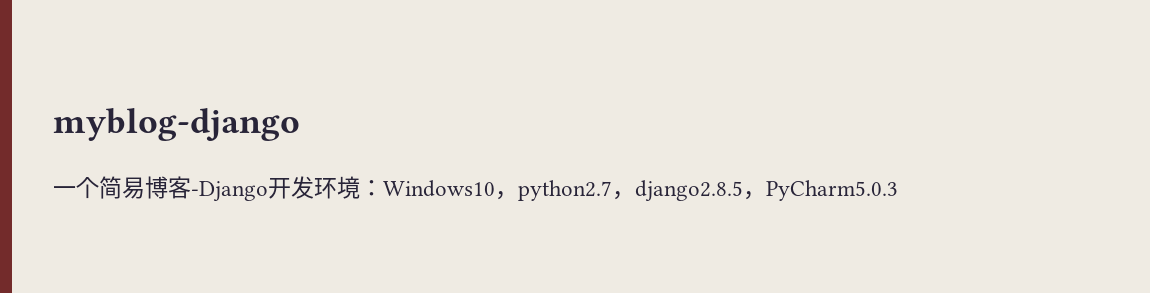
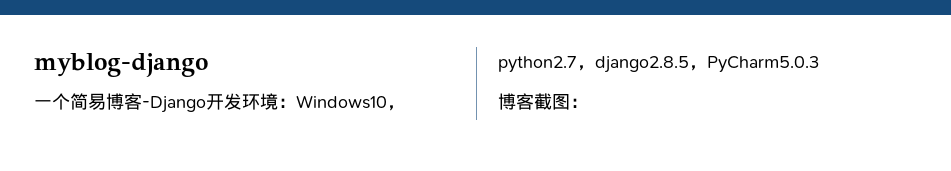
(898, 190) none -> [498,93,588,110] // 博客截图：

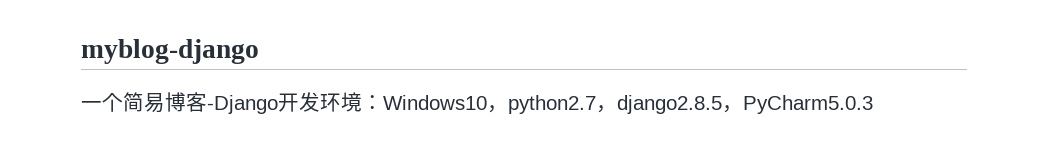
[498,93,588,110] // 博客截图： -> (873, 104) none

